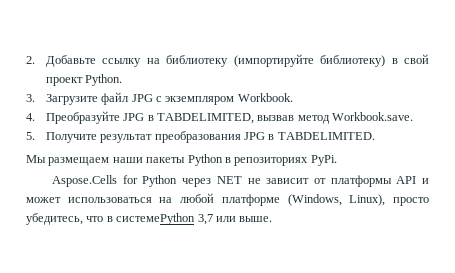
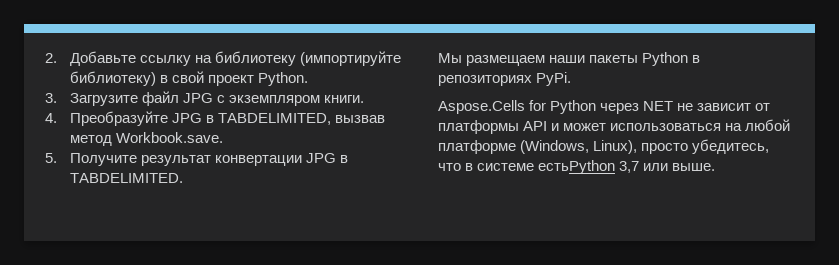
[237,93,293,102] Workbook. -> [323,95,364,103] книги.
[154,131,241,143] преобразования -> [214,155,302,166] конвертации
[116,213,196,225] системеPython -> [477,160,616,174] системе естьPython

